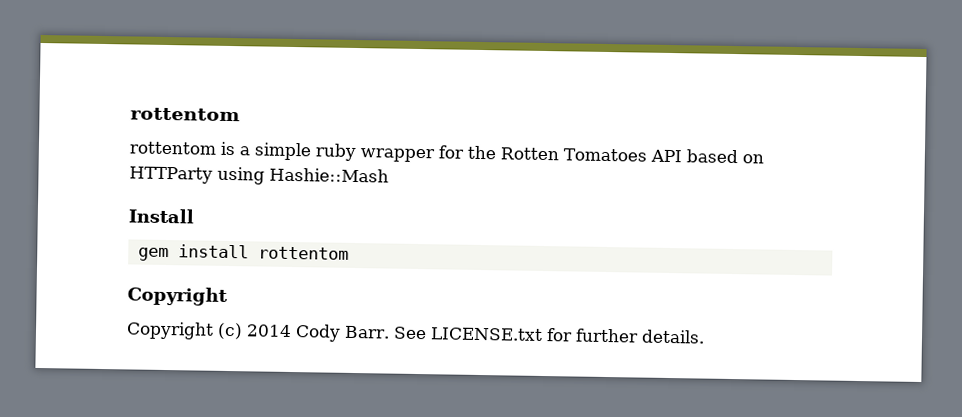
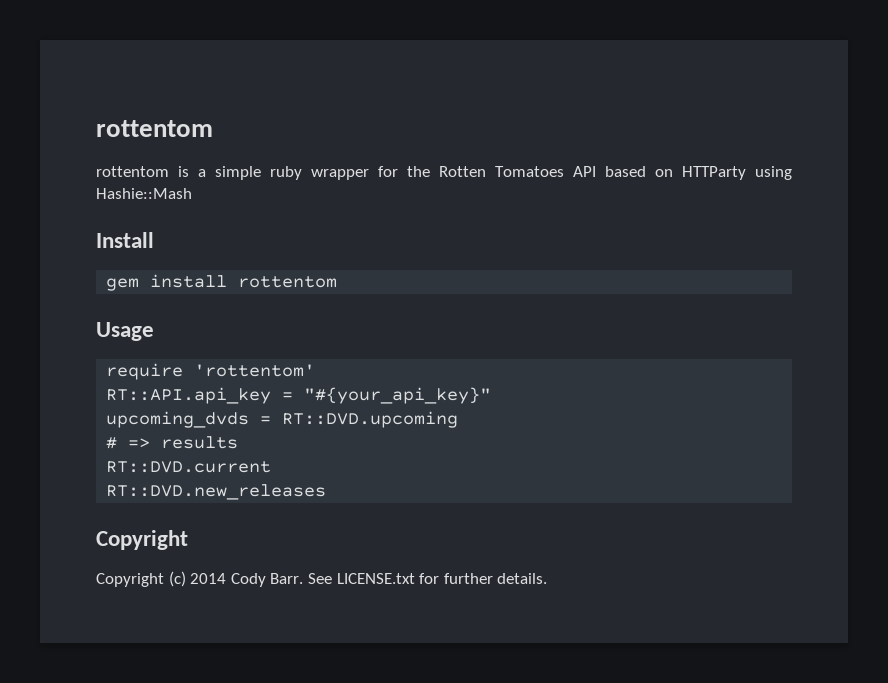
(349, 253) none -> [96,322,154,341] [106,363,316,380] [106,387,492,404] [106,411,459,428] [106,436,239,449] [106,461,272,473] [106,484,327,500] // Usage // require 'rottentom' // RT::API.api_key = "#{your_api_key}" // upcoming_dvds = RT::DVD.upcoming // # => results // RT::DVD.current // RT::DVD.new_releases

